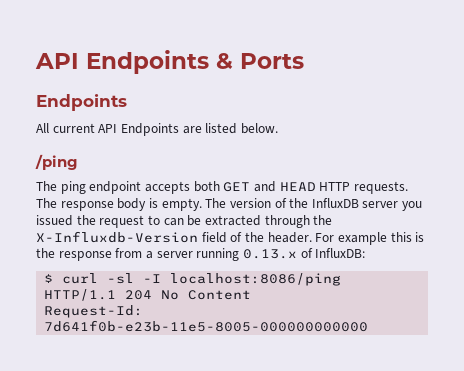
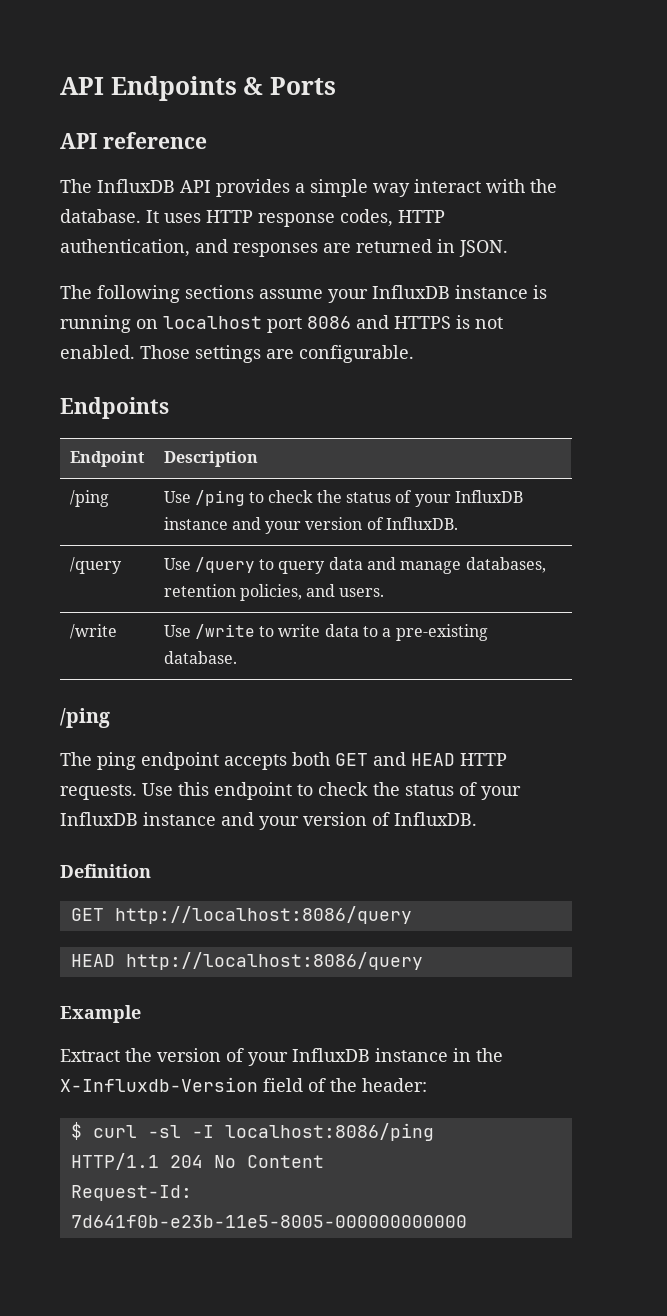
[36,94,127,111] [36,123,278,136] Endpoints // All current API Endpoints are listed below. -> [60,132,207,149] [60,179,557,197] [60,209,445,227] [60,239,508,257] [60,285,547,303] [60,315,503,333] [60,345,414,363] [60,397,169,419] [69,451,145,467] [163,451,258,467] [69,490,109,507] [163,490,524,507] [163,517,459,534] [69,557,122,574] [163,557,546,574] [163,584,385,601] [69,624,117,639] [163,624,488,641] [163,651,237,664] API reference // The InfluxDB API provides a simple way interact with the database. It uses HTTP response codes, HTTP authentication, and responses are returned in JSON. // The following sections assume your InfluxDB instance is running on localhost port 8086 and HTTPS is not enabled. Those settings are configurable. // Endpoints // Endpoint | Description // /ping | Use /ping to check the status of your InfluxDB instance and your version of InfluxDB. // /query | Use /query to query data and manage databases, retention policies, and users. // /write | Use /write to write data to a pre-existing database.
[36,198,423,211] [36,215,310,228] The response body is empty. The version of the InfluxDB server you issued the request to can be extracted through -> [142,782,521,800] [60,812,477,830] [60,864,151,878] [70,906,412,924] [70,952,423,970] [60,1005,141,1023] [60,1048,471,1066] Use this endpoint to check the status of your InfluxDB instance and your version of InfluxDB. // Definition // GET http://localhost:8086/query // HEAD http://localhost:8086/query // Example // Extract the version of your InfluxDB instance in
[267,232,425,245] [36,248,366,261] header. For example this is the response from a server running 0.13.x of InfluxDB: -> [362,1078,427,1092] header:

